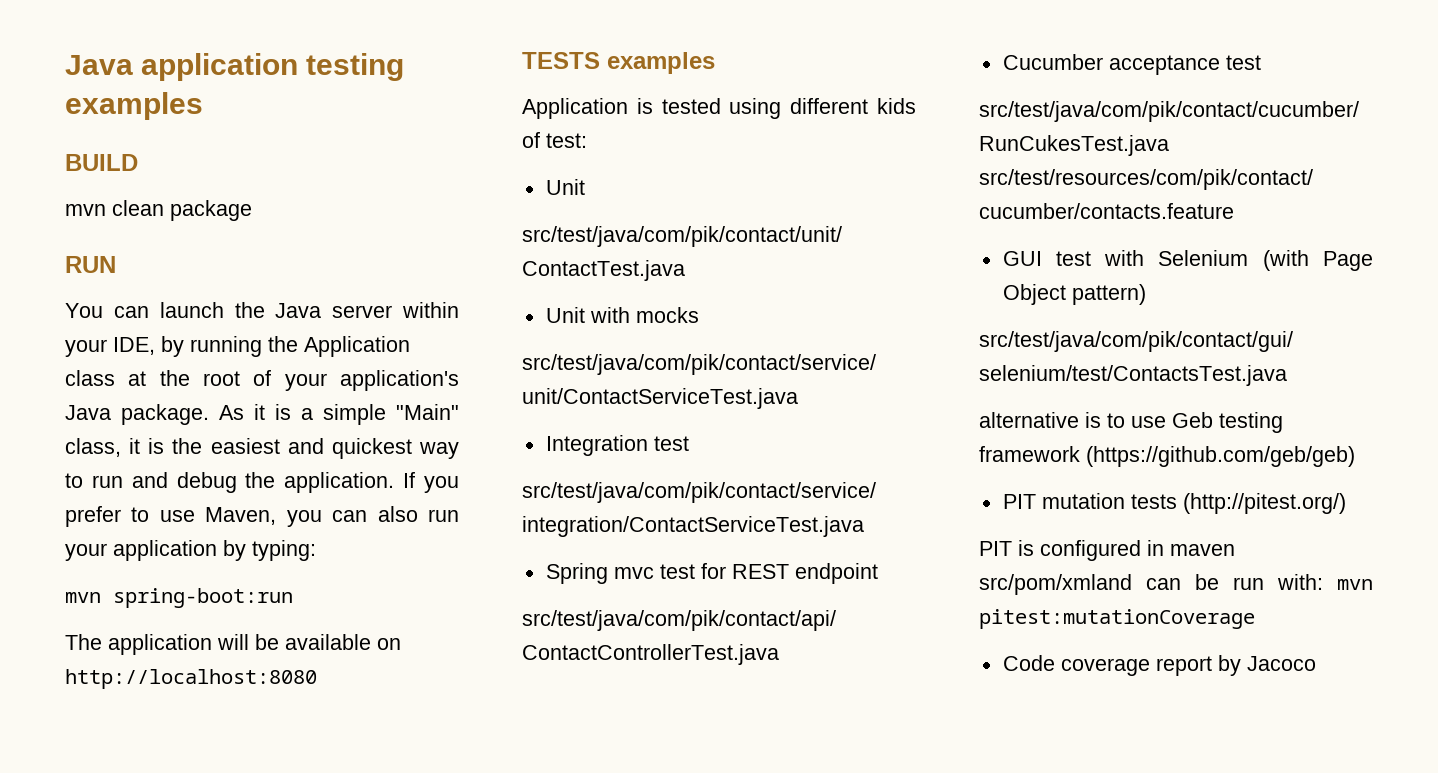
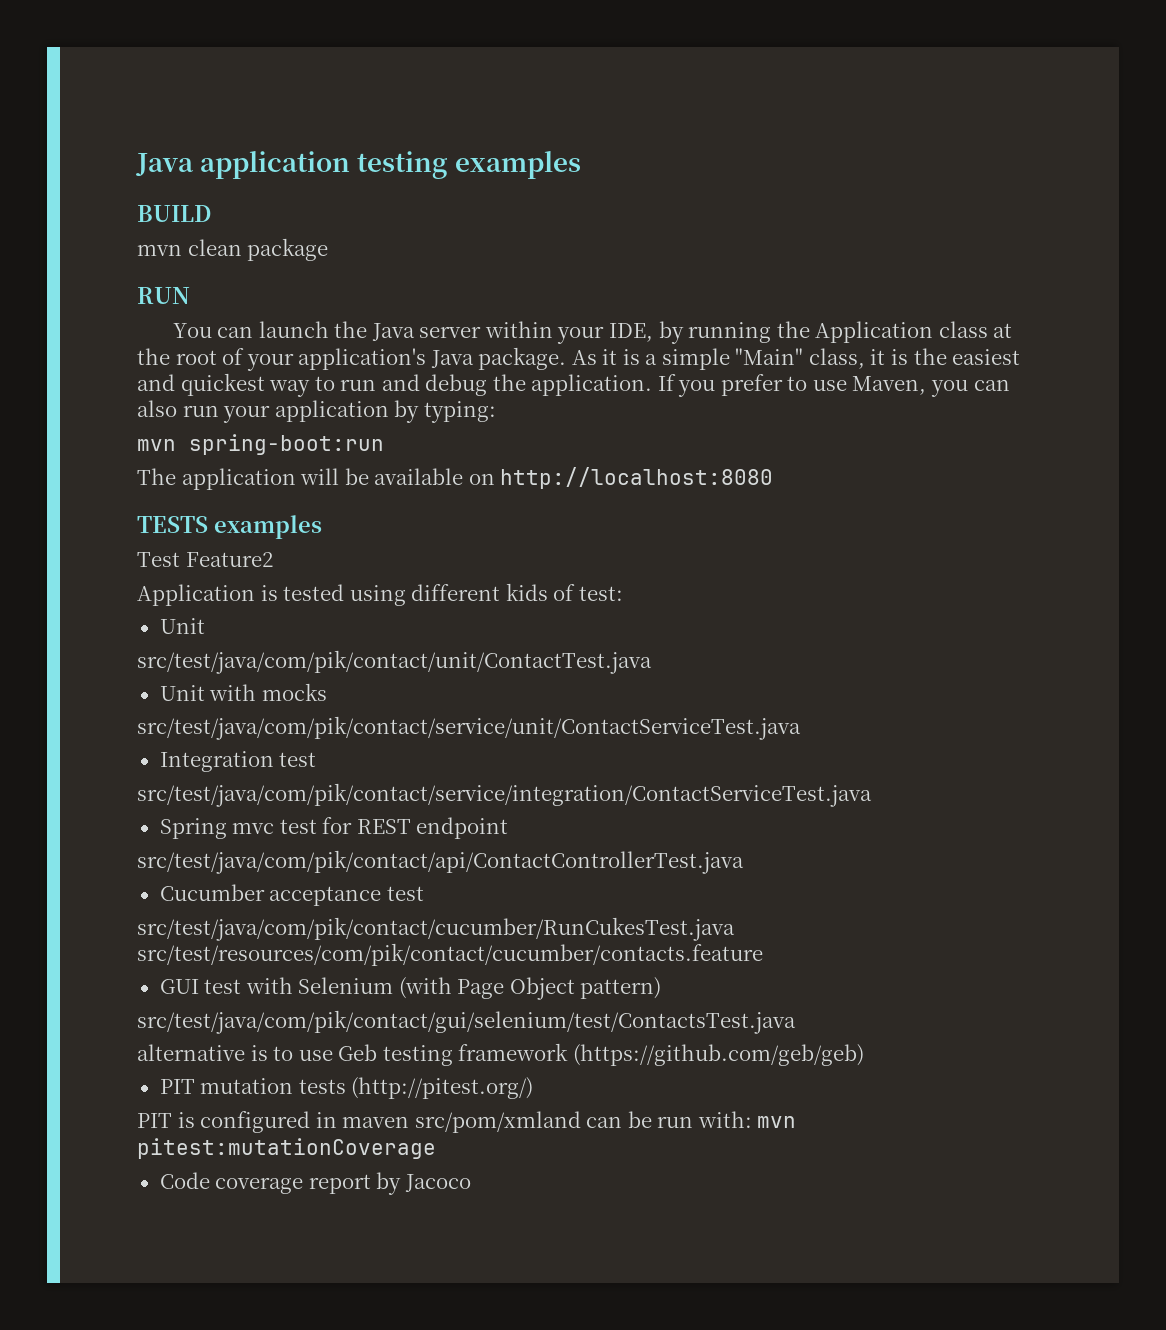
(715, 63) none -> [137,552,273,567] // Test Feature2

